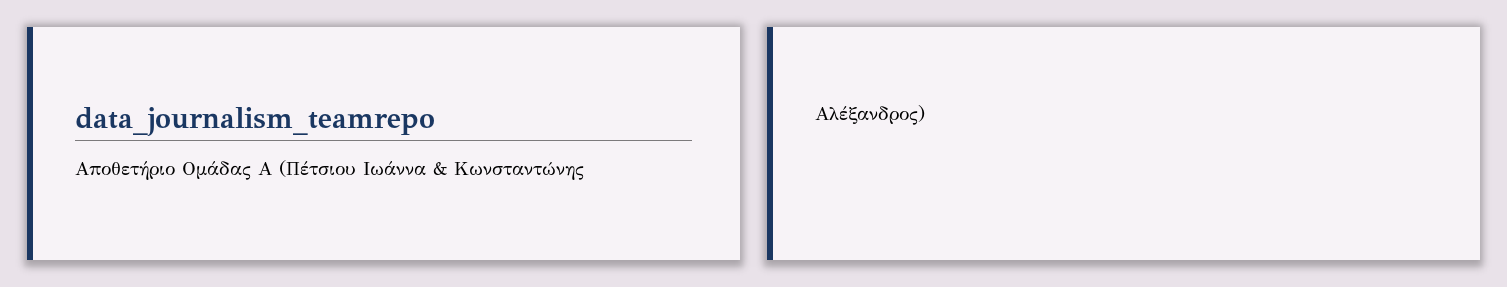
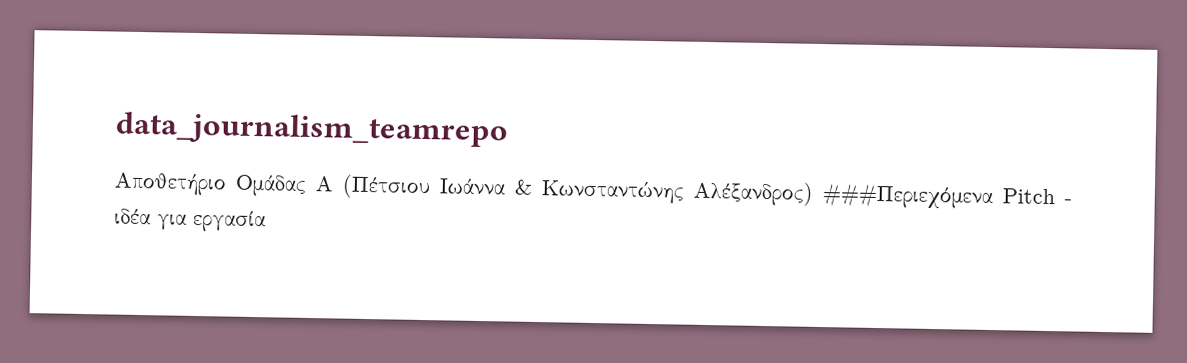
(925, 115) none -> [822,183,1072,210] [114,208,266,233] ###Περιεχόμενα Pitch - ιδέα για εργασία

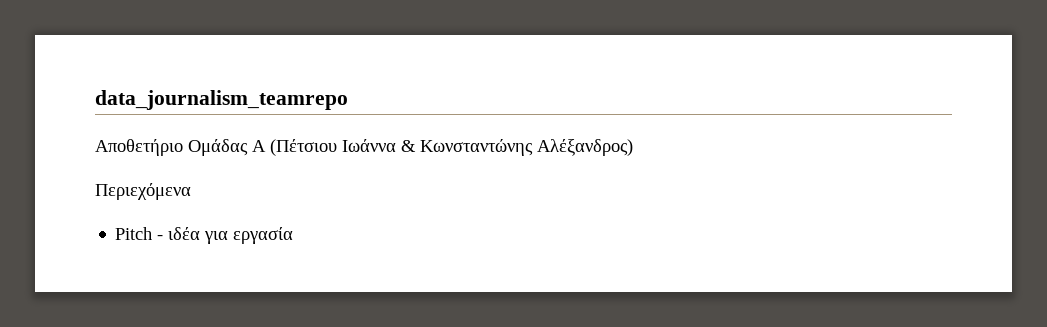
[822,183,993,210] ###Περιεχόμενα -> [95,183,191,200] // Περιεχόμενα //

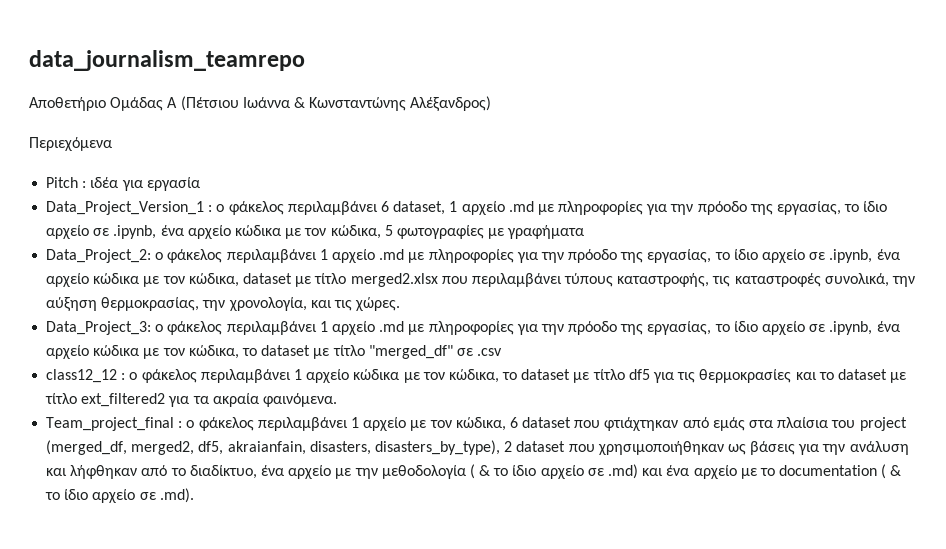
[157,235,164,240] - -> [82,181,87,188] :
(294, 235) none -> [46,201,888,215] [46,225,585,239] [46,249,900,263] [46,273,916,287] [46,297,401,312] [46,321,900,335] [46,345,503,359] [46,369,907,383] [45,393,337,407] [46,417,907,431] [46,440,909,455] [46,464,902,479] [45,488,194,503] // Data_Project_Version_1 : ο φάκελος περιλαμβάνει 6 dataset, 1 αρχείο .md με πληροφορίες για την πρόοδο της εργασίας, το ίδιο αρχείο σε .ipynb, ένα αρχείο κώδικα με τον κώδικα, 5 φωτογραφίες με γραφήματα // Data_Project_2: ο φάκελος περιλαμβάνει 1 αρχείο .md με πληροφορίες για την πρόοδο της εργασίας, το ίδιο αρχείο σε .ipynb, ένα αρχείο κώδικα με τον κώδικα, dataset με τίτλο merged2.xlsx που περιλαμβάνει τύπους καταστροφής, τις καταστροφές συνολικά, την αύξηση θερμοκρασίας, την χρονολογία, και τις χώρες. // Data_Project_3: ο φάκελος περιλαμβάνει 1 αρχείο .md με πληροφορίες για την πρόοδο της εργασίας, το ίδιο αρχείο σε .ipynb, ένα αρχείο κώδικα με τον κώδικα, το dataset με τίτλο "merged_df" σε .csv // class12_12 : ο φάκελος περιλαμβάνει 1 αρχείο κώδικα με τον κώδικα, το dataset με τίτλο df5 για τις θερμοκρασίες και το dataset με τίτλο ext_filtered2 για τα ακραία φαινόμενα. // Team_project_final : ο φάκελος περιλαμβάνει 1 αρχείο με τον κώδικα, 6 dataset που φτιάχτηκαν από εμάς στα πλαίσια του project (merged_df, merged2, df5, akraianfain, disasters, disasters_by_type), 2 dataset που χρησιμοποιήθηκαν ως βάσεις για την ανάλυση και λήφθηκαν από το διαδίκτυο, ένα αρχείο με την μεθοδολογία ( & το ίδιο αρχείο σε .md) και ένα αρχείο με το documentation ( & το ίδιο αρχείο σε .md).

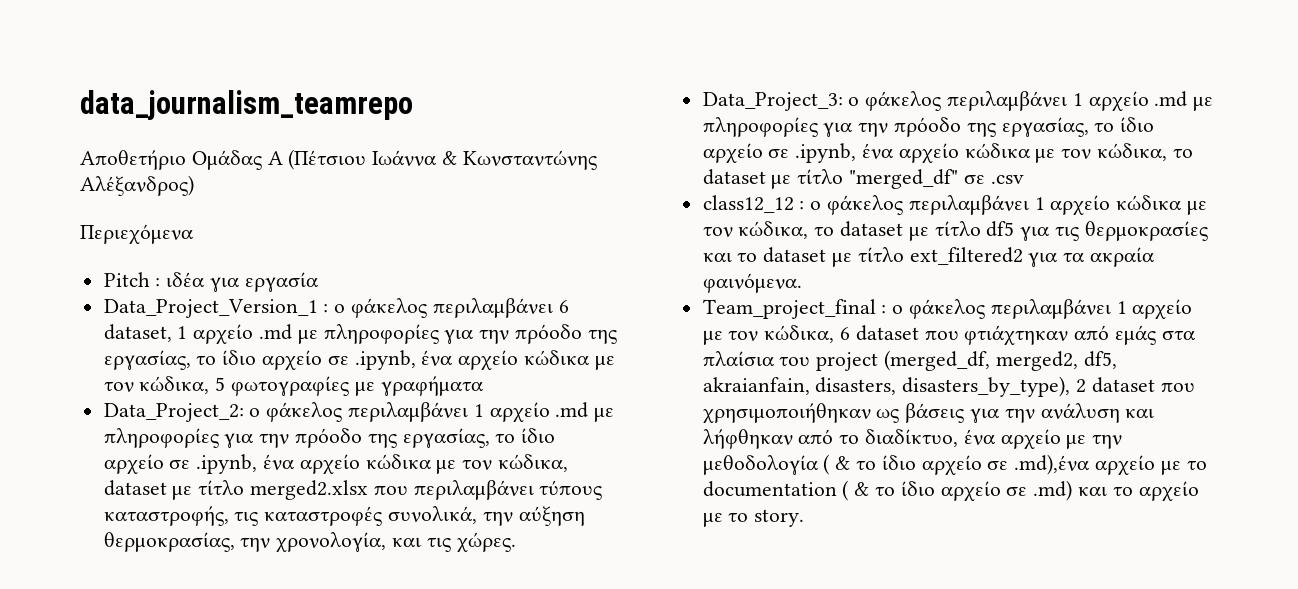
[608,464,690,479] .md) και ένα -> [1014,454,1091,475] .md),ένα
[159,488,194,503] .md). -> [1033,480,1199,502] [702,509,805,527] .md) και το αρχείο με το story.

